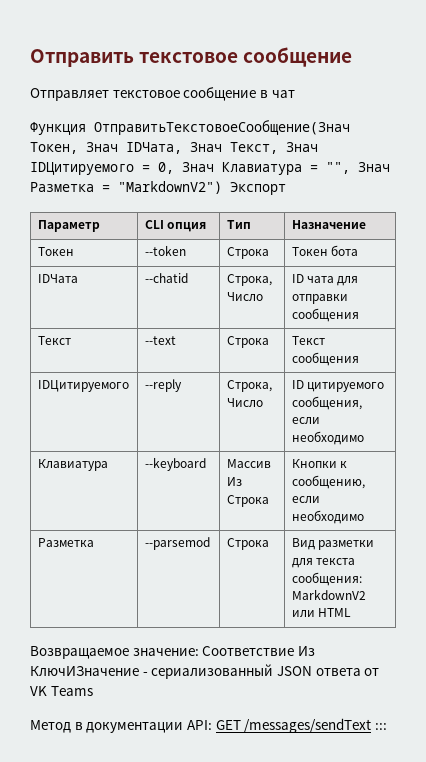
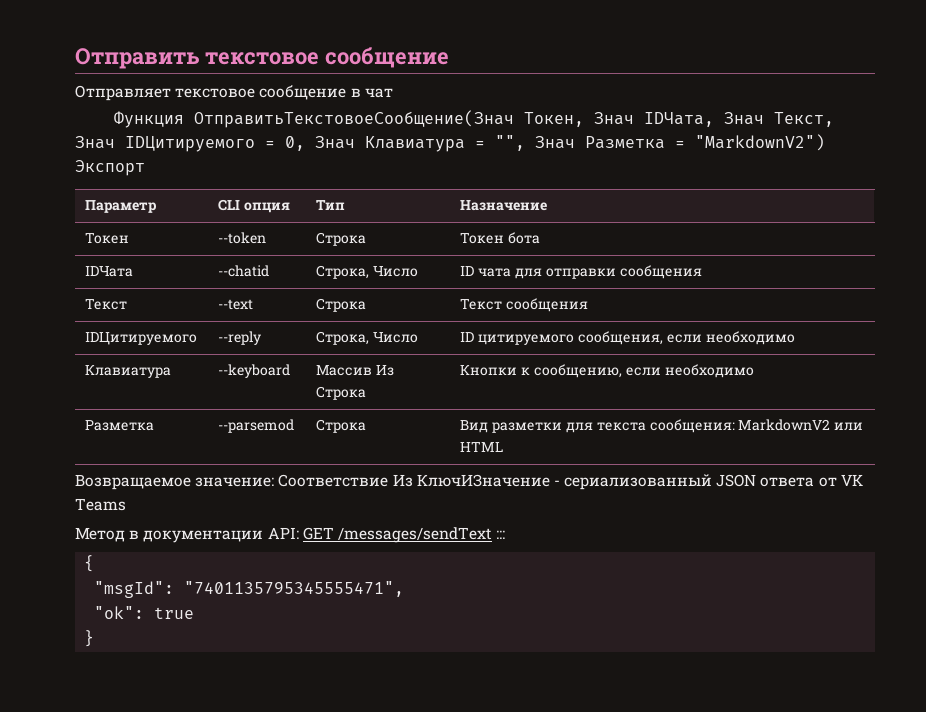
(387, 726) none -> [84,555,95,572] [94,581,405,598] [94,606,195,619] [84,630,95,647] // { // "msgId": "7401135795345555471", // "ok": true // }

